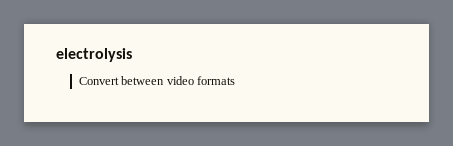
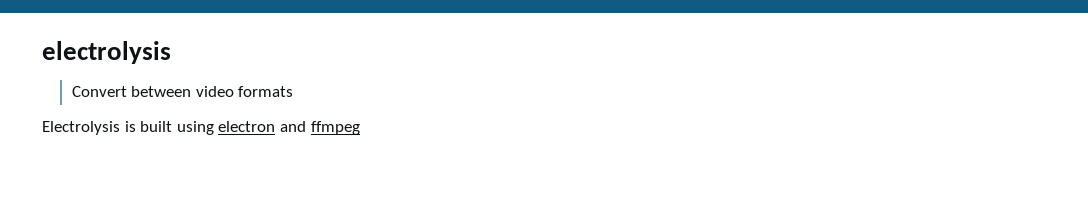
(236, 80) none -> [42,121,360,135] // Electrolysis is built using electron and ffmpeg

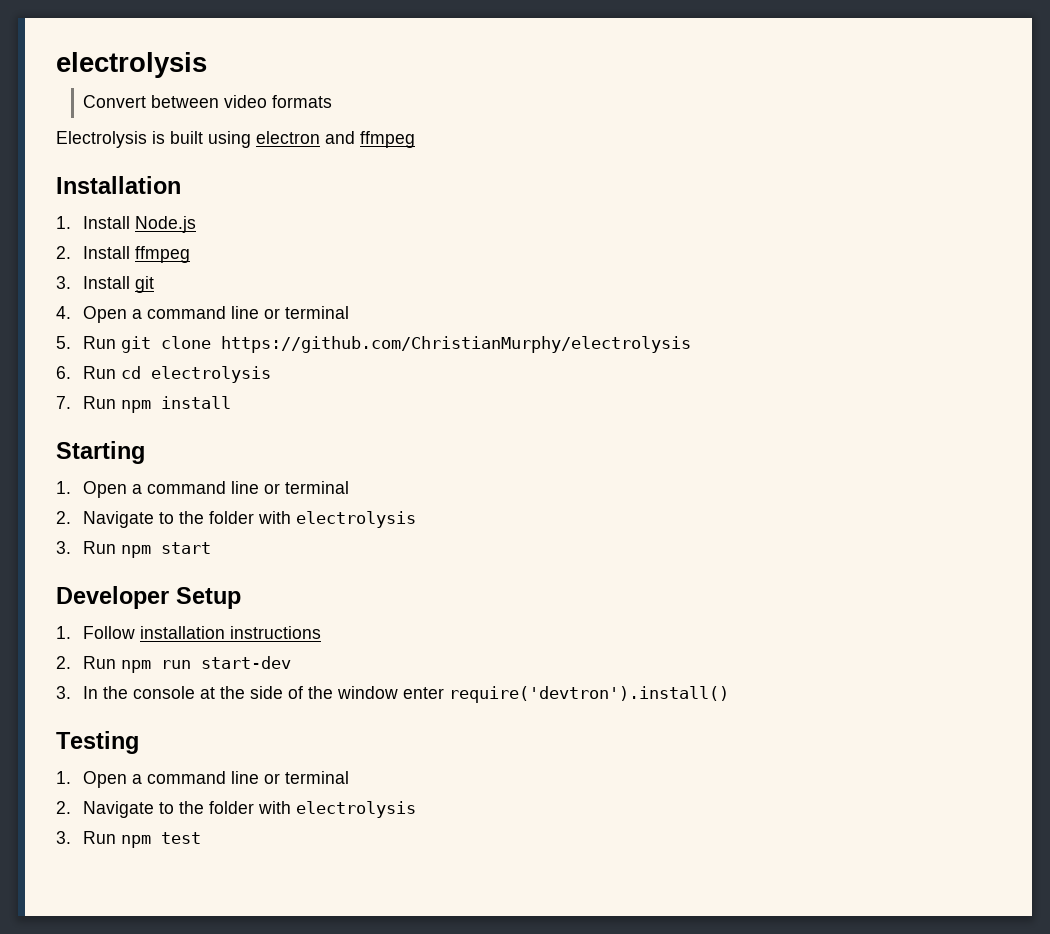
(360, 128) none -> [56,176,181,194] [56,216,197,233] [56,246,191,263] [56,276,155,293] [56,306,350,323] [56,336,692,353] [56,366,272,383] [56,396,232,413] [56,441,145,464] [56,481,350,498] [56,511,417,528] [56,541,212,558] [56,586,241,609] [56,626,322,639] [56,656,292,673] [56,686,730,703] [56,731,139,754] [56,771,350,788] [56,801,417,818] [56,831,202,848] // Installation // 1. Install Node.js // 2. Install ffmpeg // 3. Install git // 4. Open a command line or terminal // 5. Run git clone https://github.com/ChristianMurphy/electrolysis // 6. Run cd electrolysis // 7. Run npm install // Starting // 1. Open a command line or terminal // 2. Navigate to the folder with electrolysis // 3. Run npm start // Developer Setup // 1. Follow installation instructions // 2. Run npm run start-dev // 3. In the console at the side of the window enter require('devtron').install() // Testing // 1. Open a command line or terminal // 2. Navigate to the folder with electrolysis // 3. Run npm test

